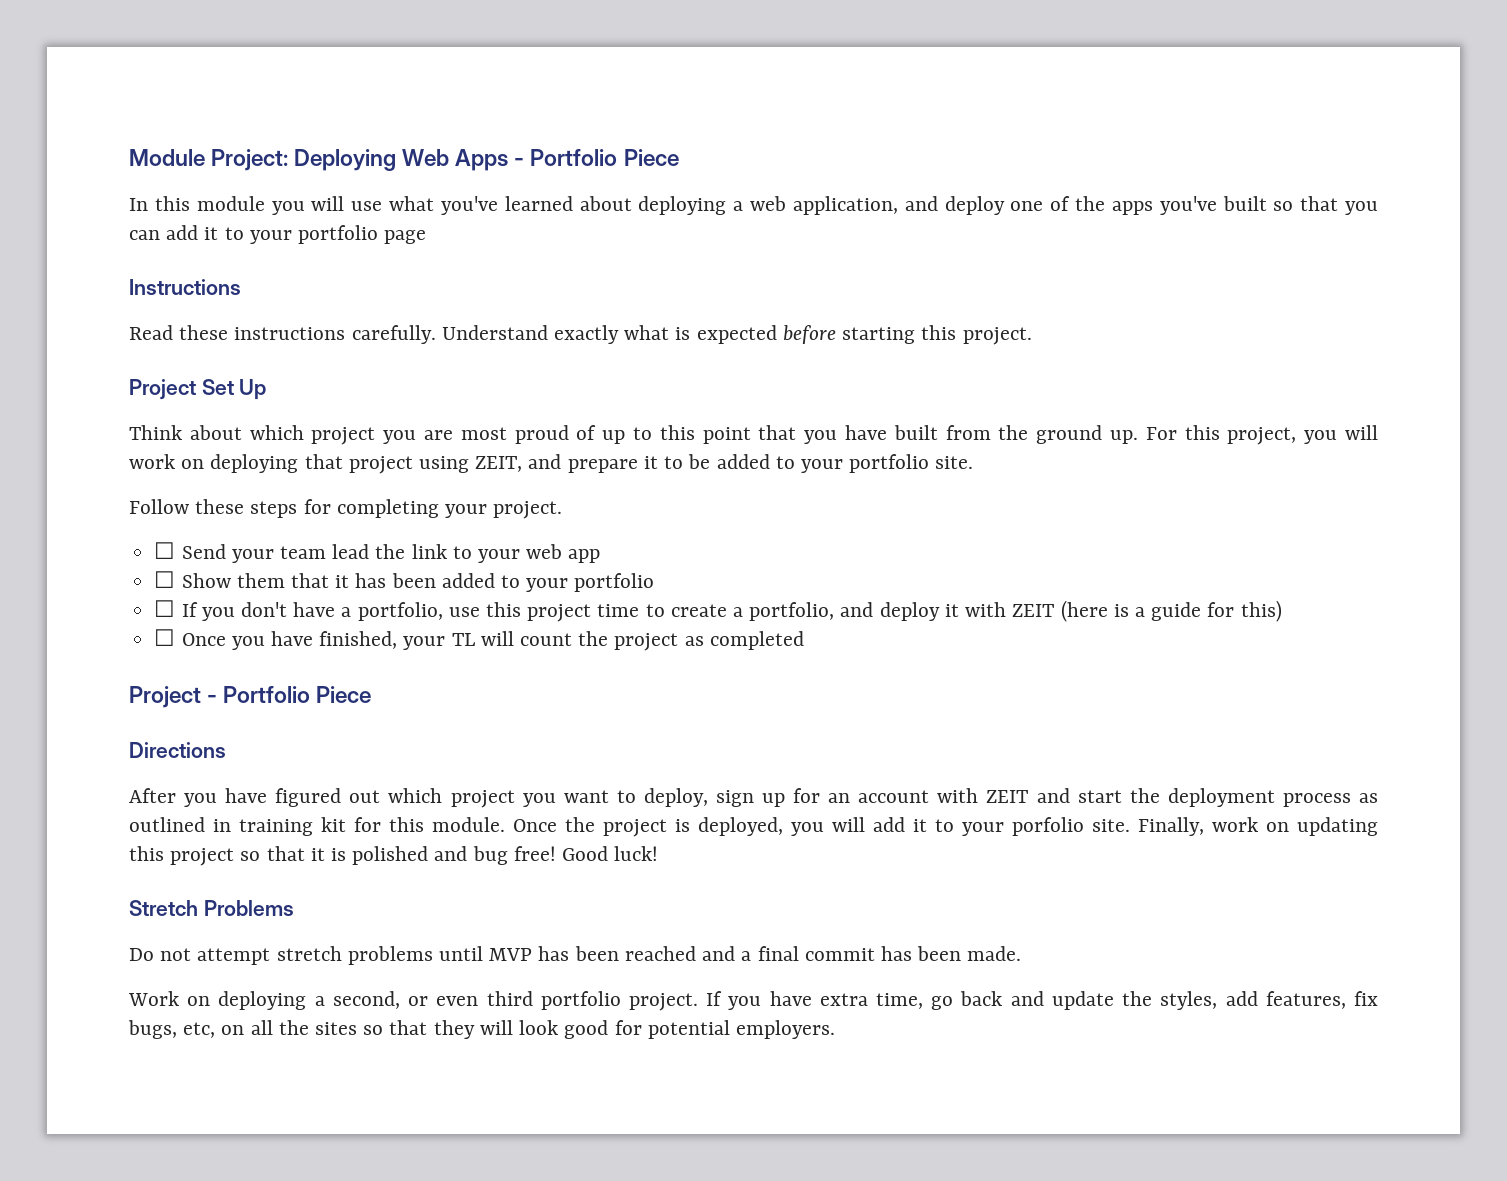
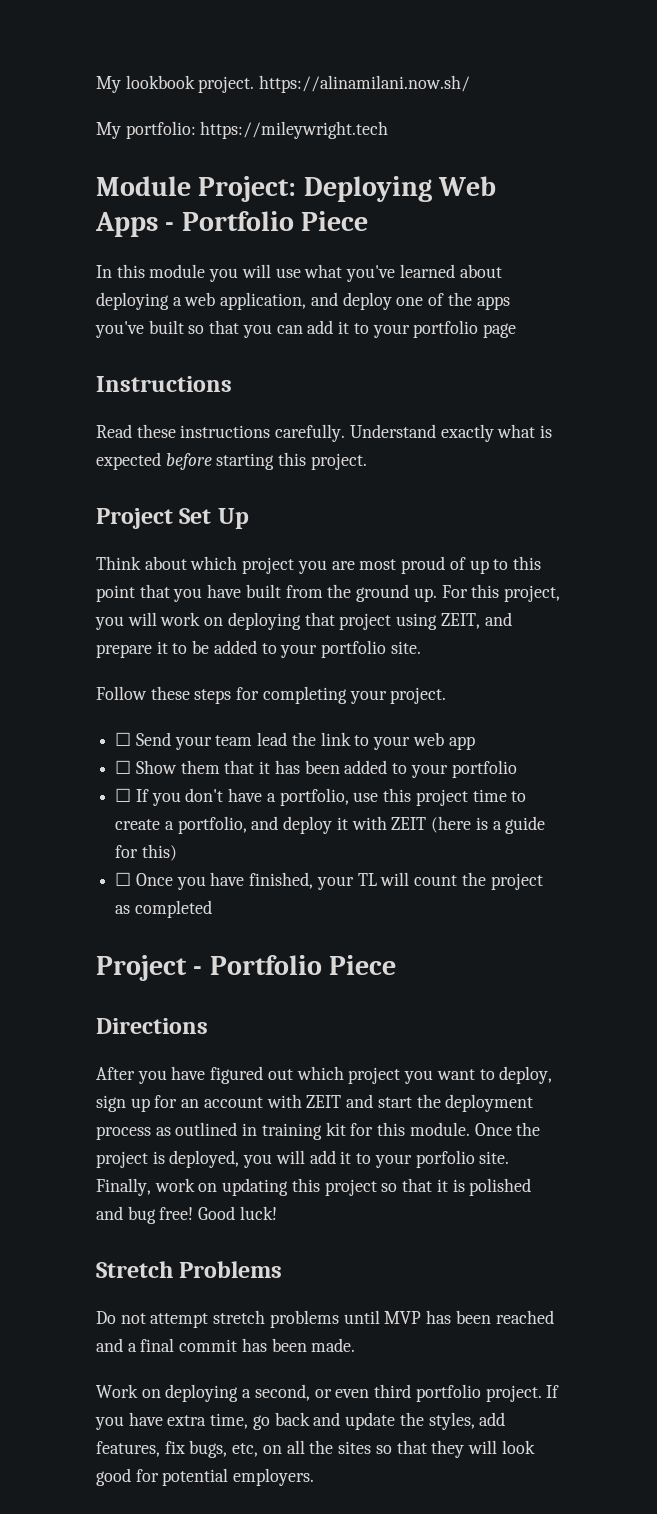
(129, 157) none -> [96,75,471,93] [96,121,389,139] My lookbook project. https://alinamilani.now.sh/ // My portfolio: https://mileywright.tech //

